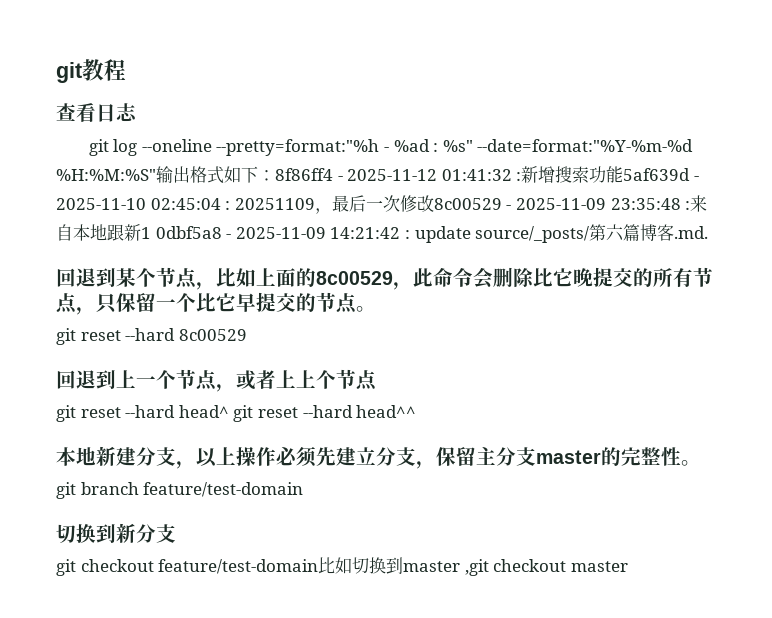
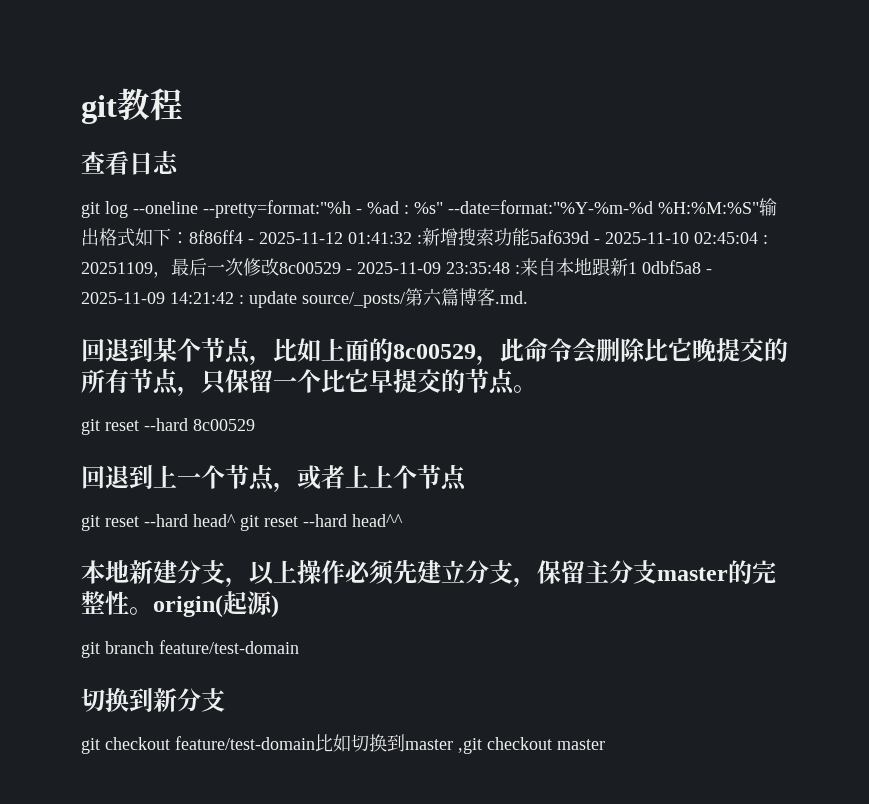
(701, 463) none -> [153,591,279,618] origin(起源)

